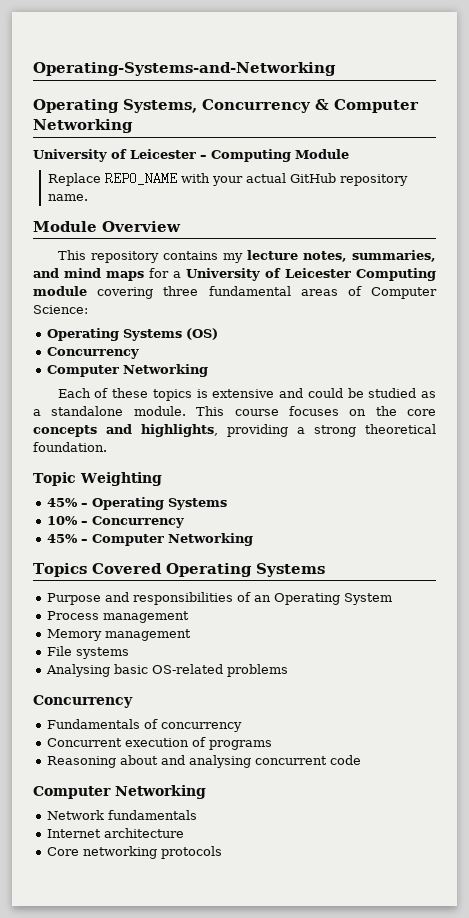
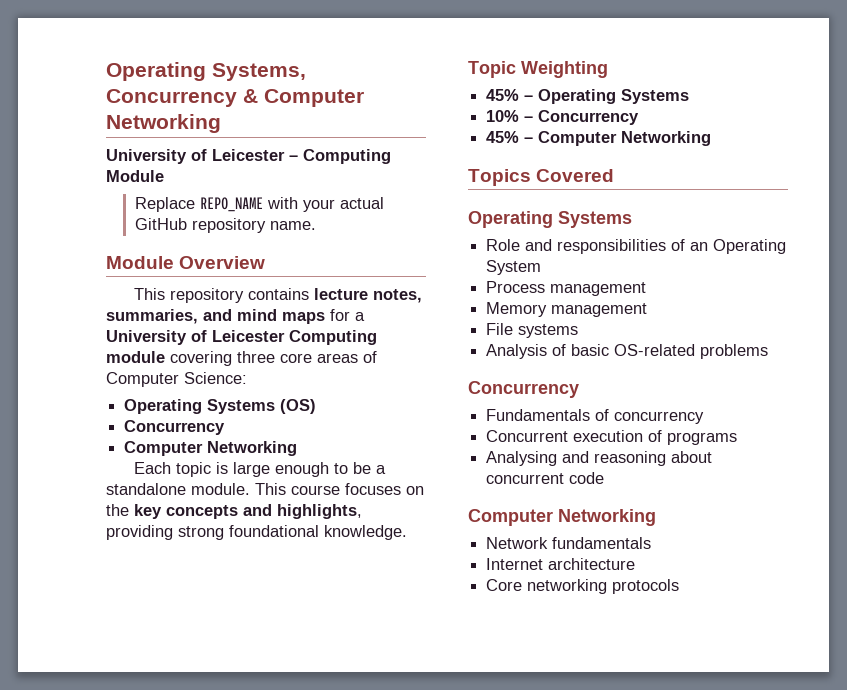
[33,62,336,76] Operating-Systems-and-Networking // -> (106, 71) none
[222,253,243,263] my -> (310, 294) none
[208,286,291,296] fundamental -> [280,353,312,363] core
[94,388,436,401] of these topics is extensive and could be studied as -> [176,462,372,477] topic is large enough to be
[407,409,436,416] core -> [134,504,162,519] key
[297,424,436,437] [33,442,107,452] a strong theoretical foundation. -> [178,525,407,540] strong foundational knowledge.
[165,563,325,577] [47,593,102,605] Operating Systems // Purpose -> [468,211,632,228] [486,239,521,251] // Operating Systems // Role
[46,664,111,677] Analysing -> [486,344,567,359] Analysis of
[47,755,252,768] Reasoning about and analysing -> [486,451,713,466] Analysing and reasoning about

